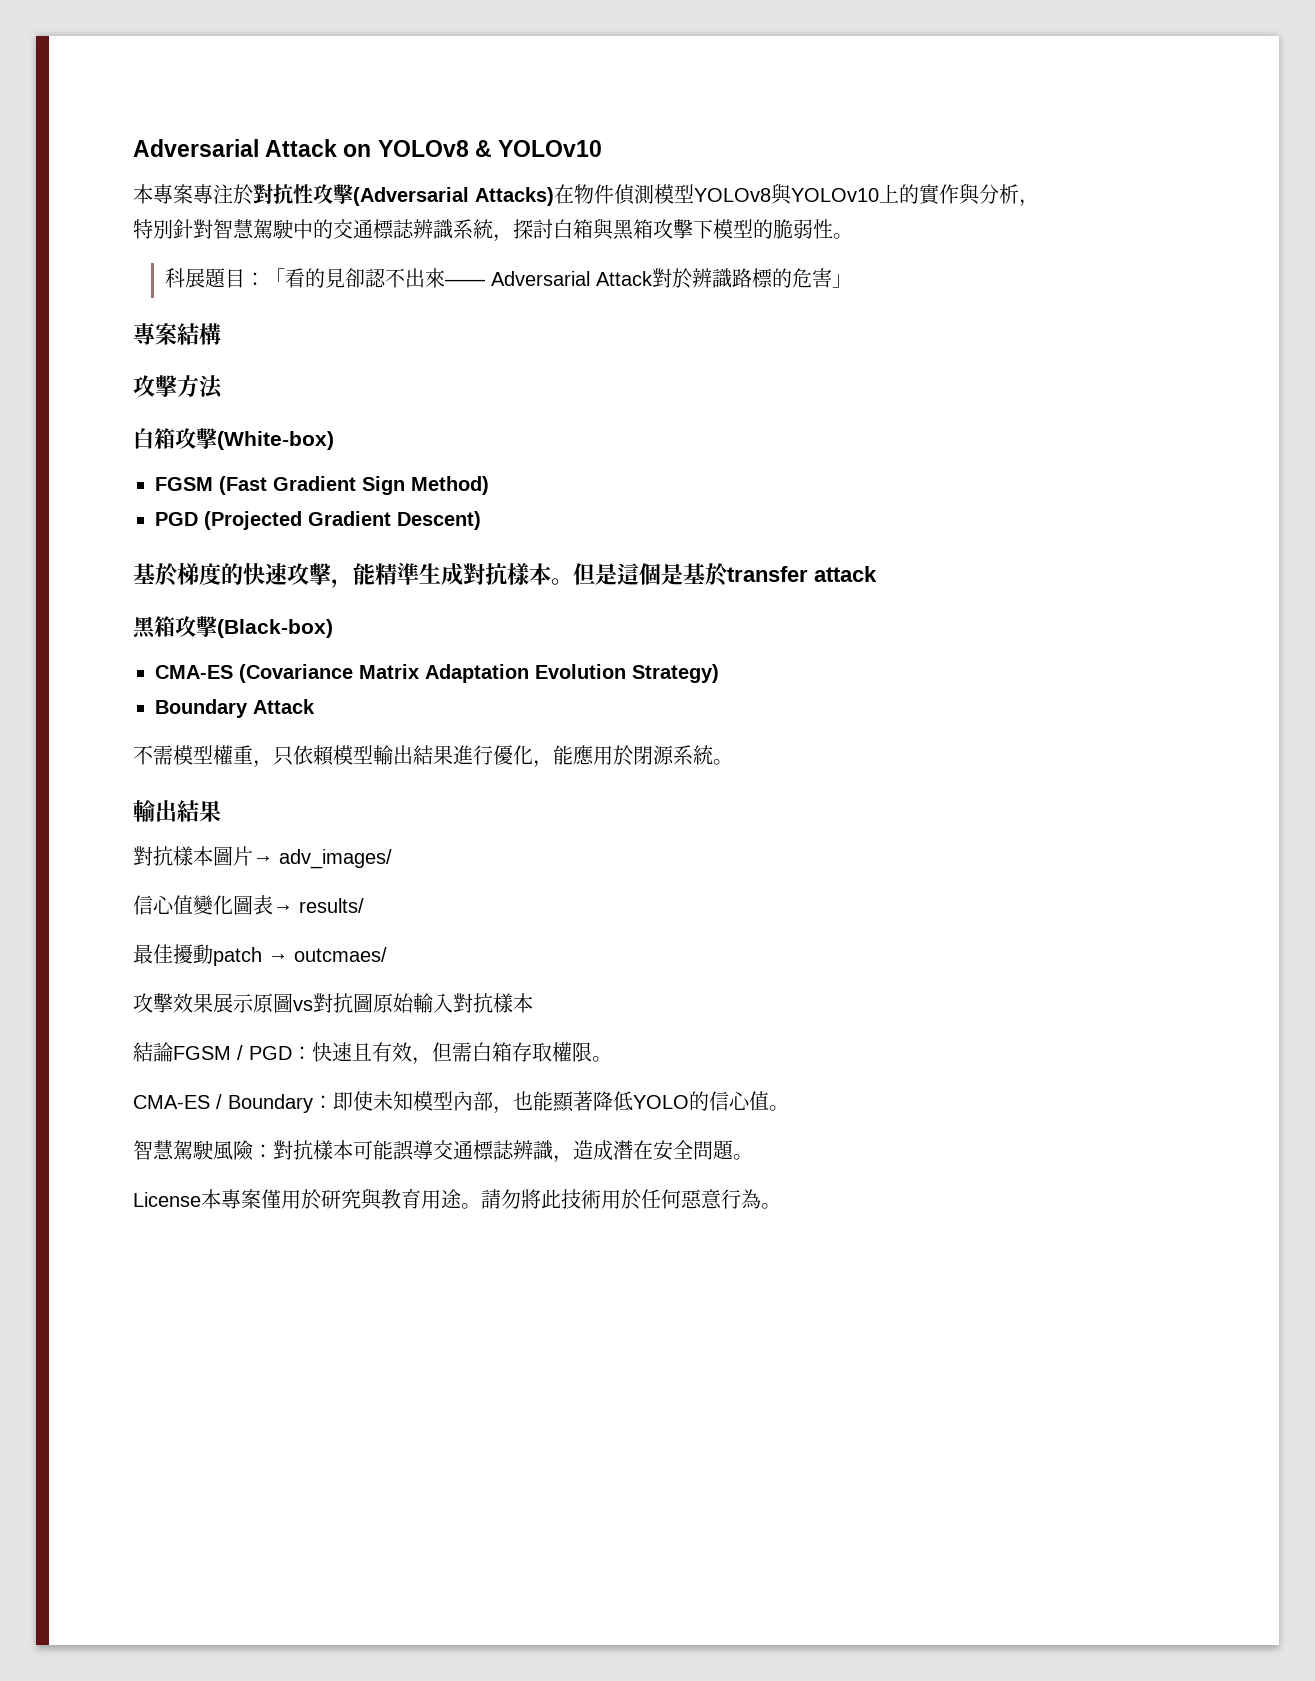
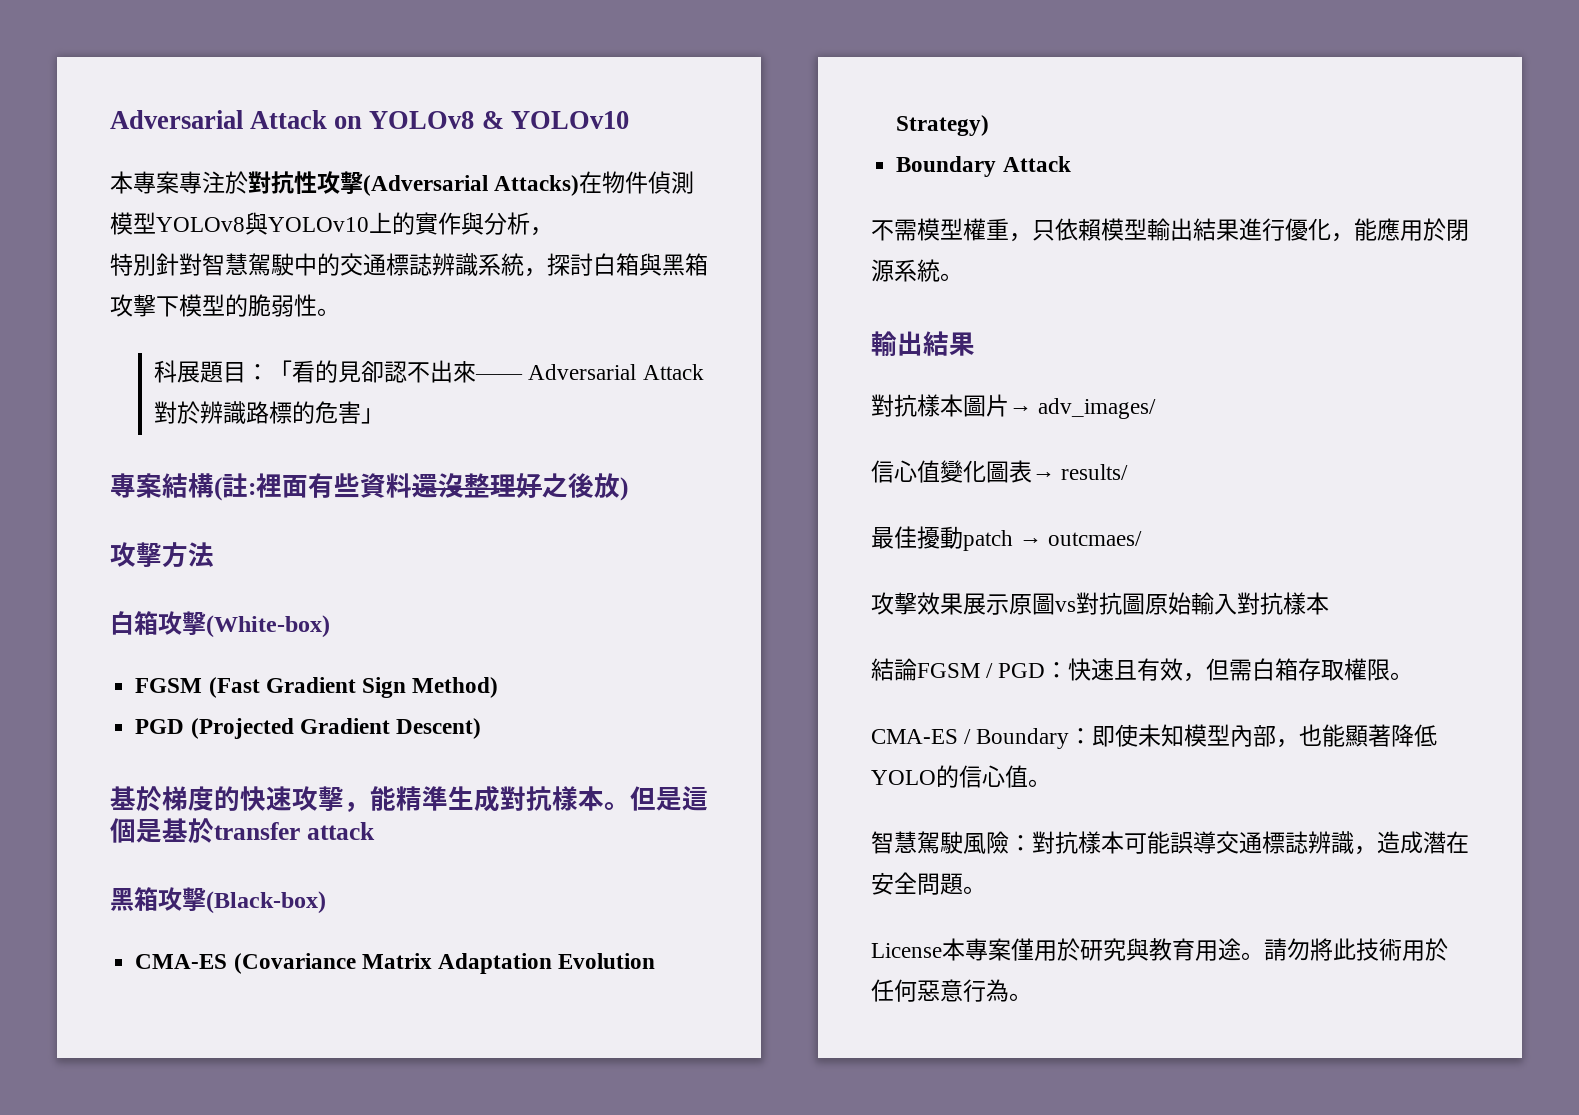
(221, 334) none -> [214,473,628,501] (註:裡面有些資料還沒整理好之後放)

